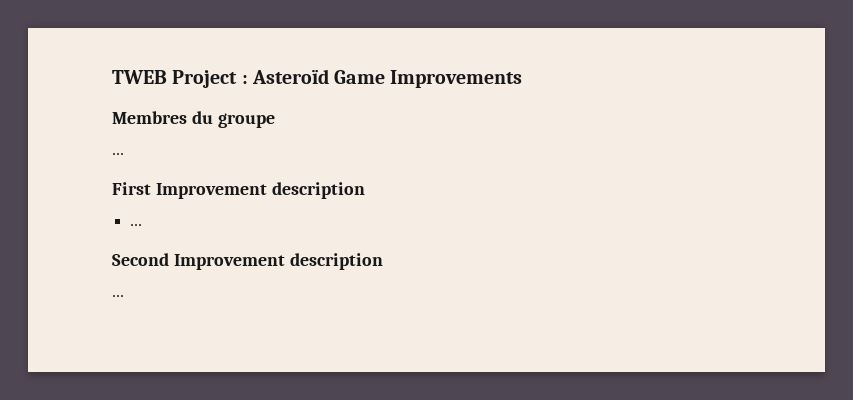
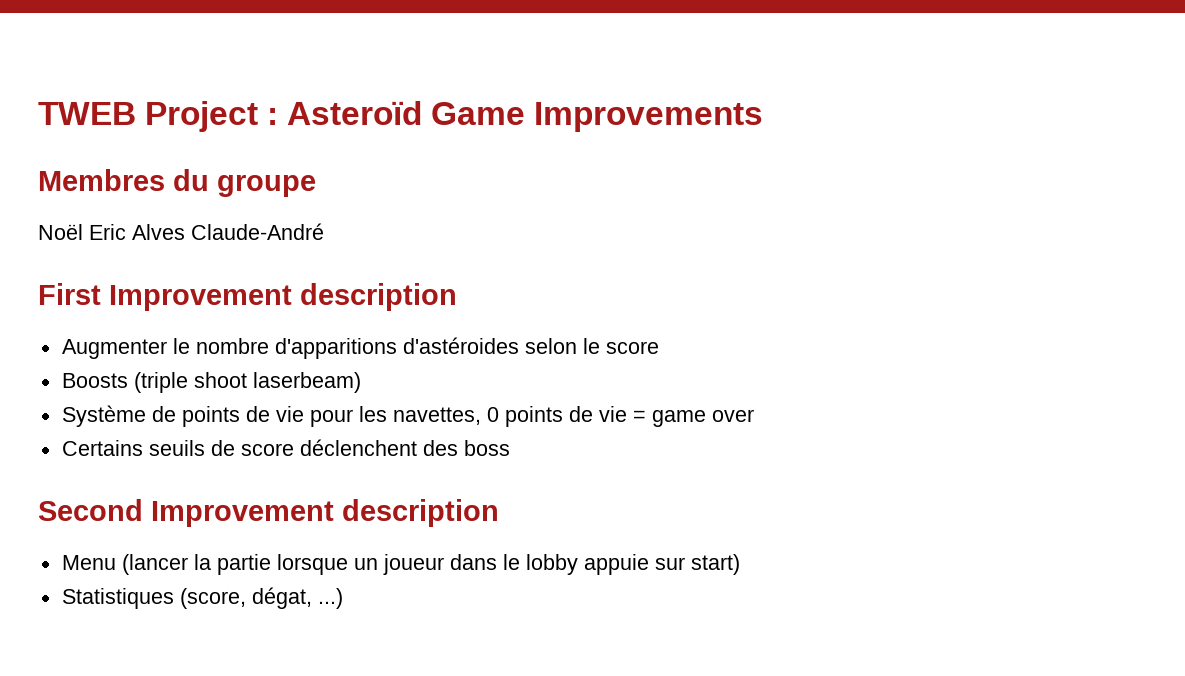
[112,153,124,155] ... -> [38,223,324,240] Noël Eric Alves Claude-André
[129,224,142,226] [112,253,383,270] [112,295,124,297] ... // Second Improvement description // ... -> [61,337,659,359] [61,372,361,393] [61,405,754,427] [61,439,510,456] [38,499,499,527] [61,554,740,575] [61,587,343,609] Augmenter le nombre d'apparitions d'astéroides selon le score // Boosts (triple shoot laserbeam) // Système de points de vie pour les navettes, 0 points de vie = game over // Certains seuils de score déclenchent des boss // Second Improvement description // Menu (lancer la partie lorsque un joueur dans le lobby appuie sur start) // Statistiques (score, dégat, ...)

